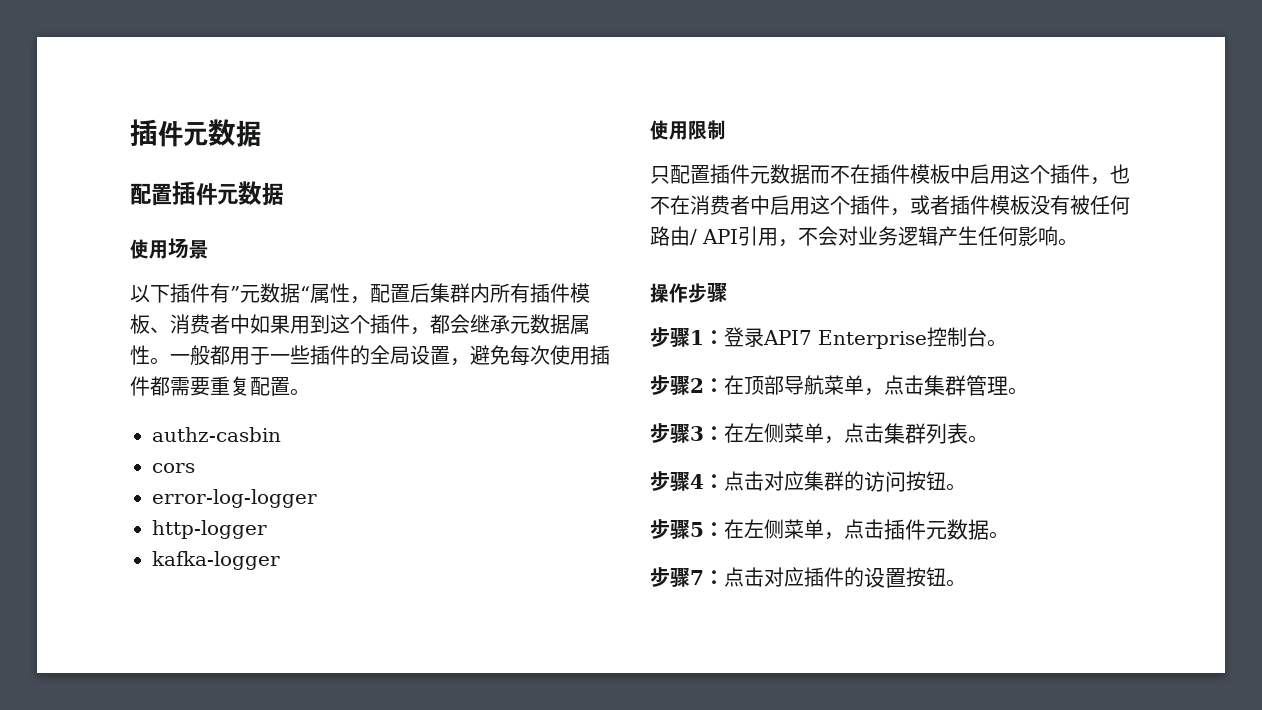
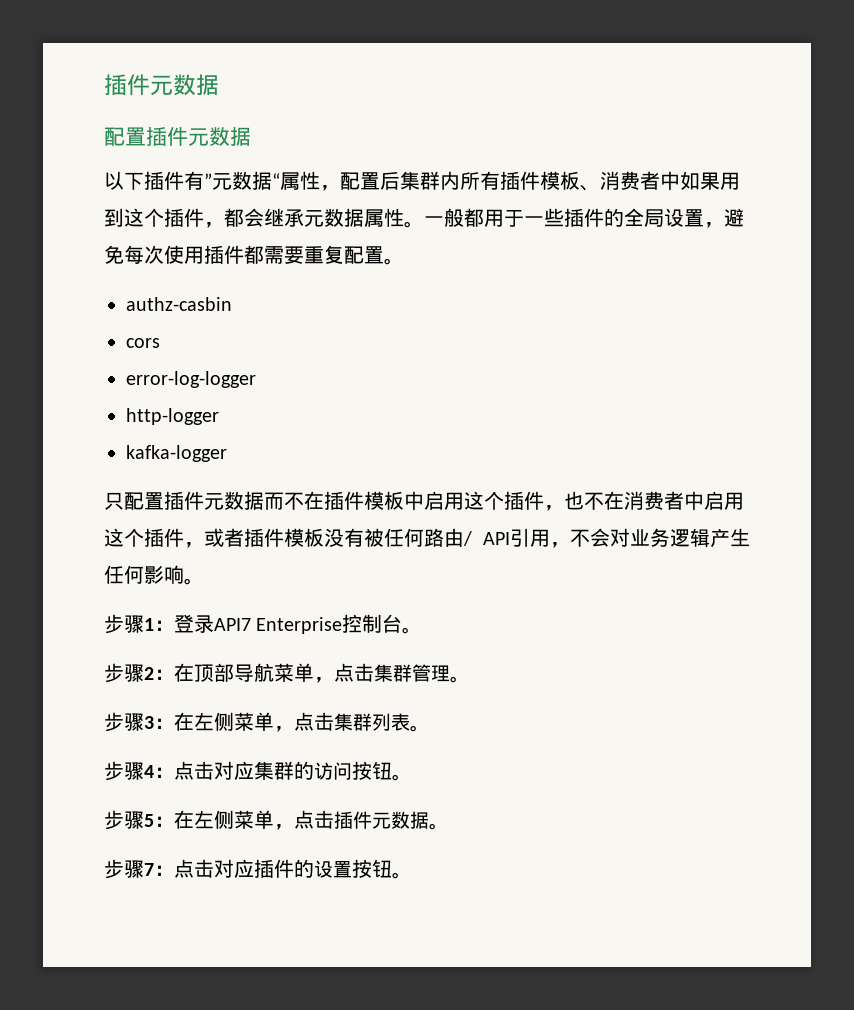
[130,238,208,259] // 使用场景 -> (251, 136) none
[650,120,726,140] // 使用限制 -> (227, 453) none
[650,282,728,303] // 操作步骤 -> (204, 581) none

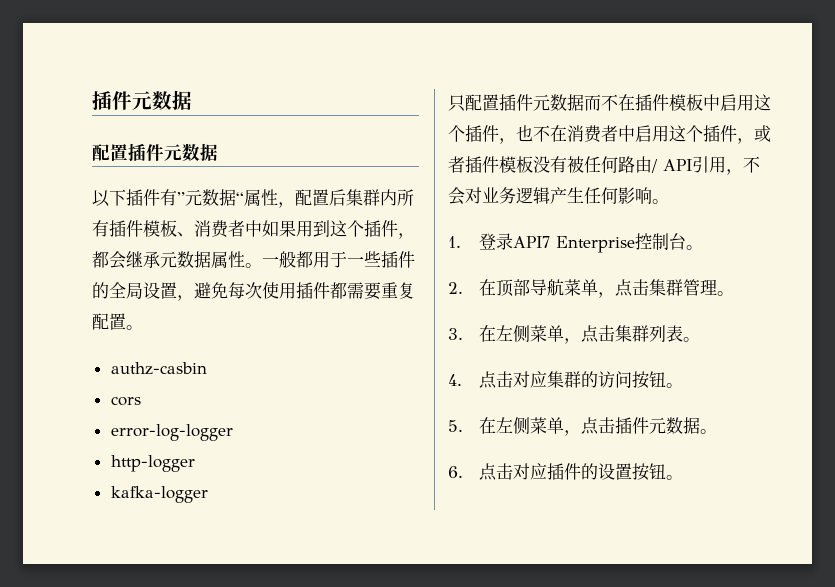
[104,614,174,634] 步骤1： -> [448,236,461,248] 1.
[104,663,174,683] 步骤2： -> [448,282,463,294] 2.
[104,712,174,732] 步骤3： -> [448,328,463,340] 3.
[104,761,174,781] 步骤4： -> [448,374,462,386] 4.
[104,810,174,830] 步骤5： -> [448,420,463,432] 5.
[104,859,174,879] 步骤7： -> [448,466,463,478] 6.

